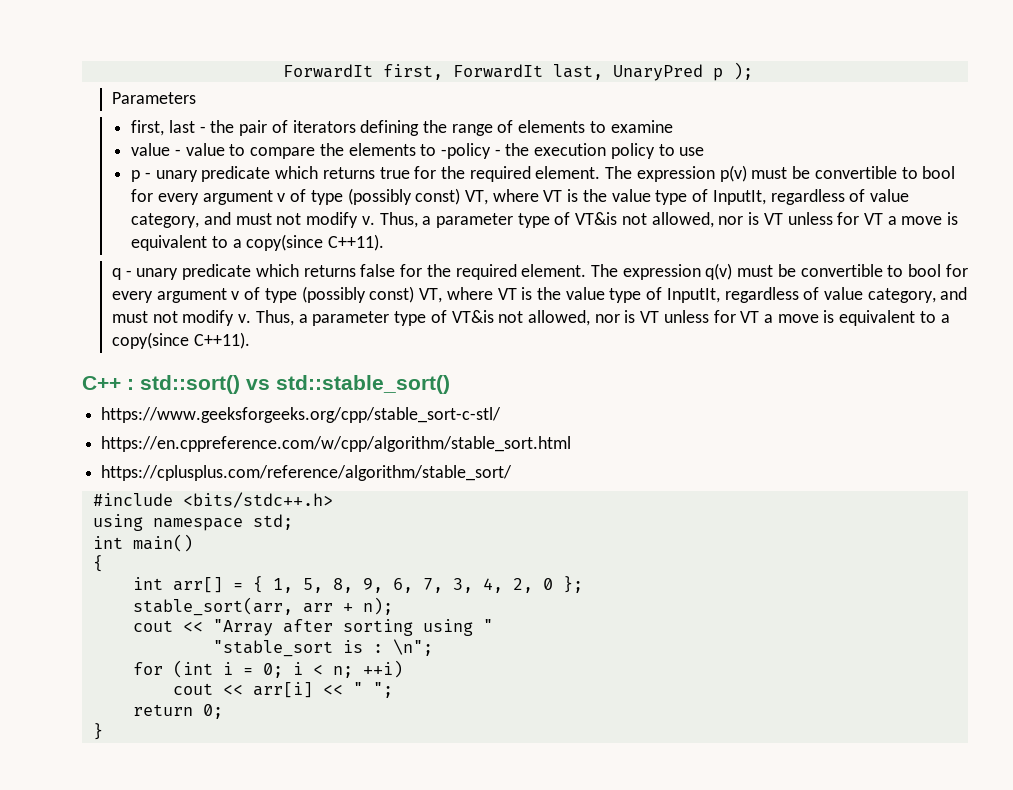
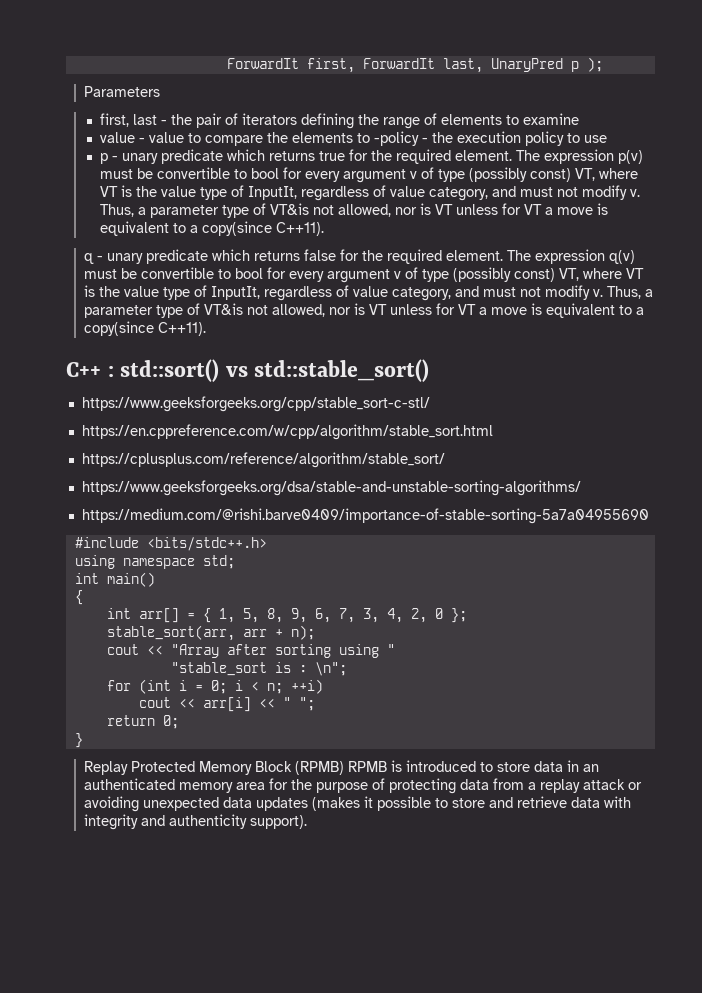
(513, 473) none -> [81,480,581,496] [81,508,649,524] // https://www.geeksforgeeks.org/dsa/stable-and-unstable-sorting-algorithms/ // https://medium.com/@rishi.barve0409/importance-of-stable-sorting-5a7a04955690
(103, 731) none -> [84,760,600,775] [84,778,643,794] [84,796,632,812] [84,814,308,830] // Replay Protected Memory Block (RPMB) RPMB is introduced to store data in an authenticated memory area for the purpose of protecting data from a replay attack or avoiding unexpected data updates (makes it possible to store and retrieve data with integrity and authenticity support).

